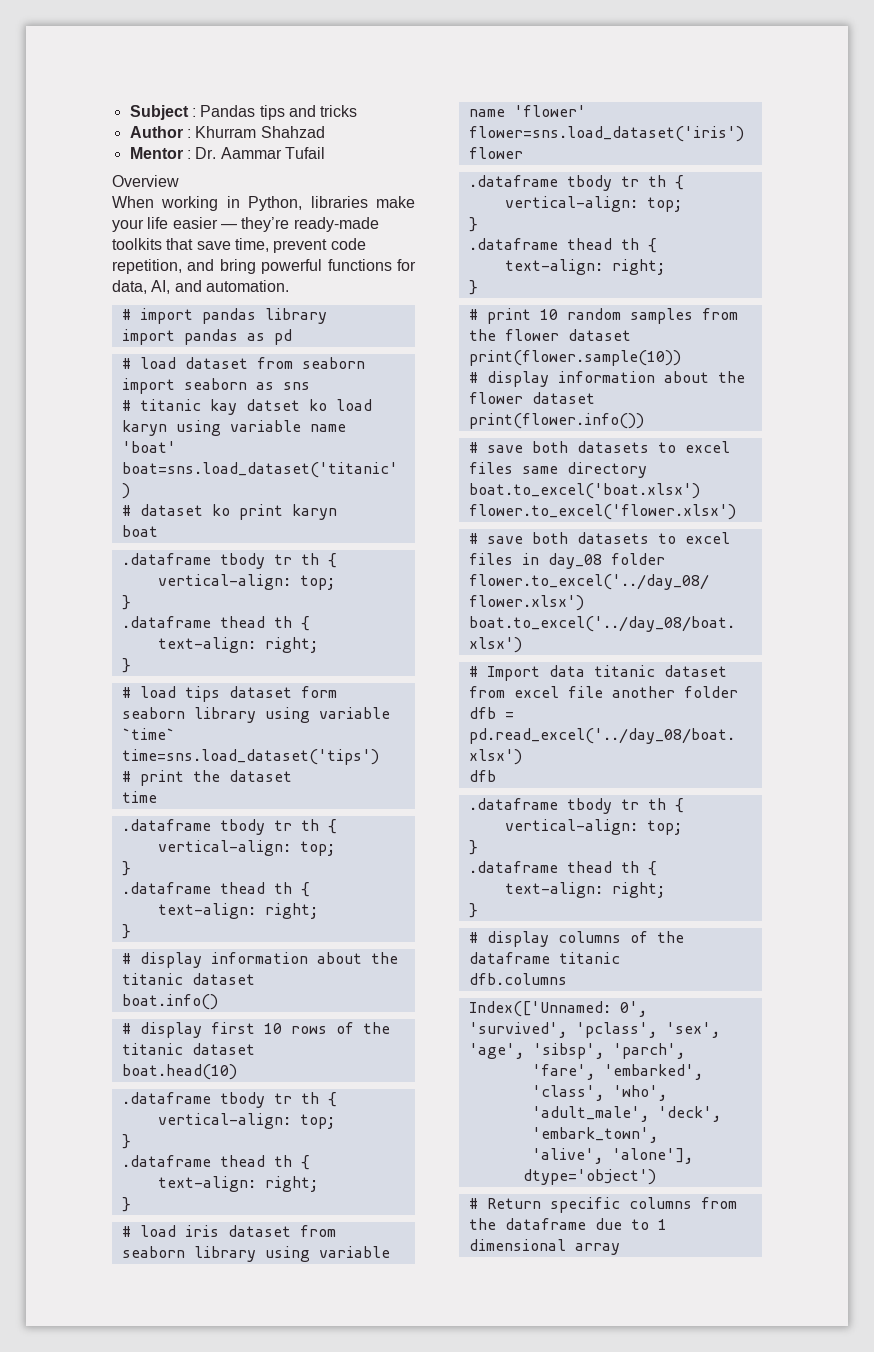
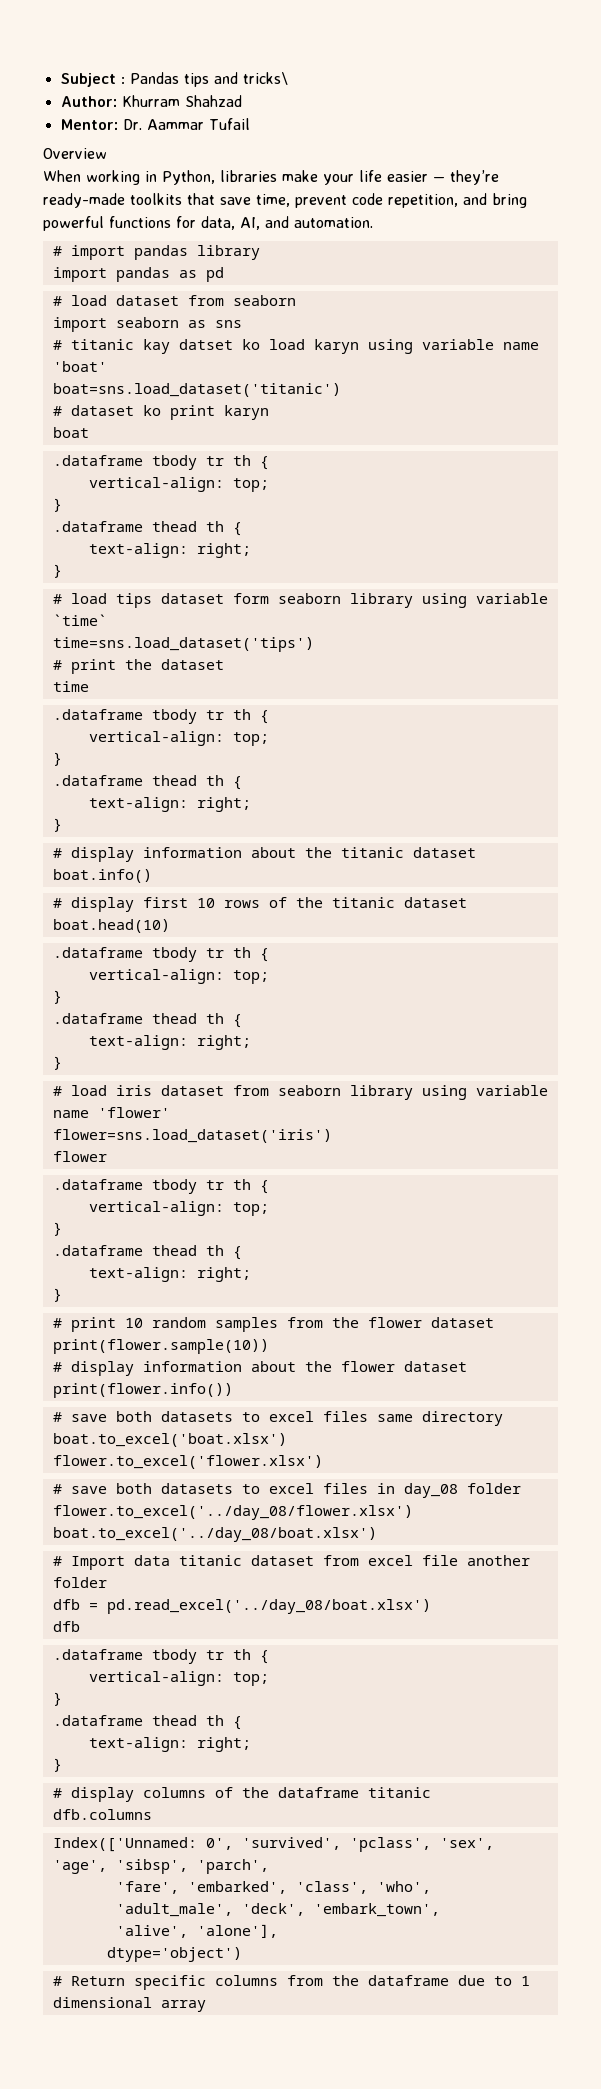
[320,105,358,117] [129,126,191,138] tricks // Author : -> [242,72,288,85] [60,96,117,107] tricks\ // Author:
[129,147,191,159] Mentor : -> [60,119,118,130] Mentor:

